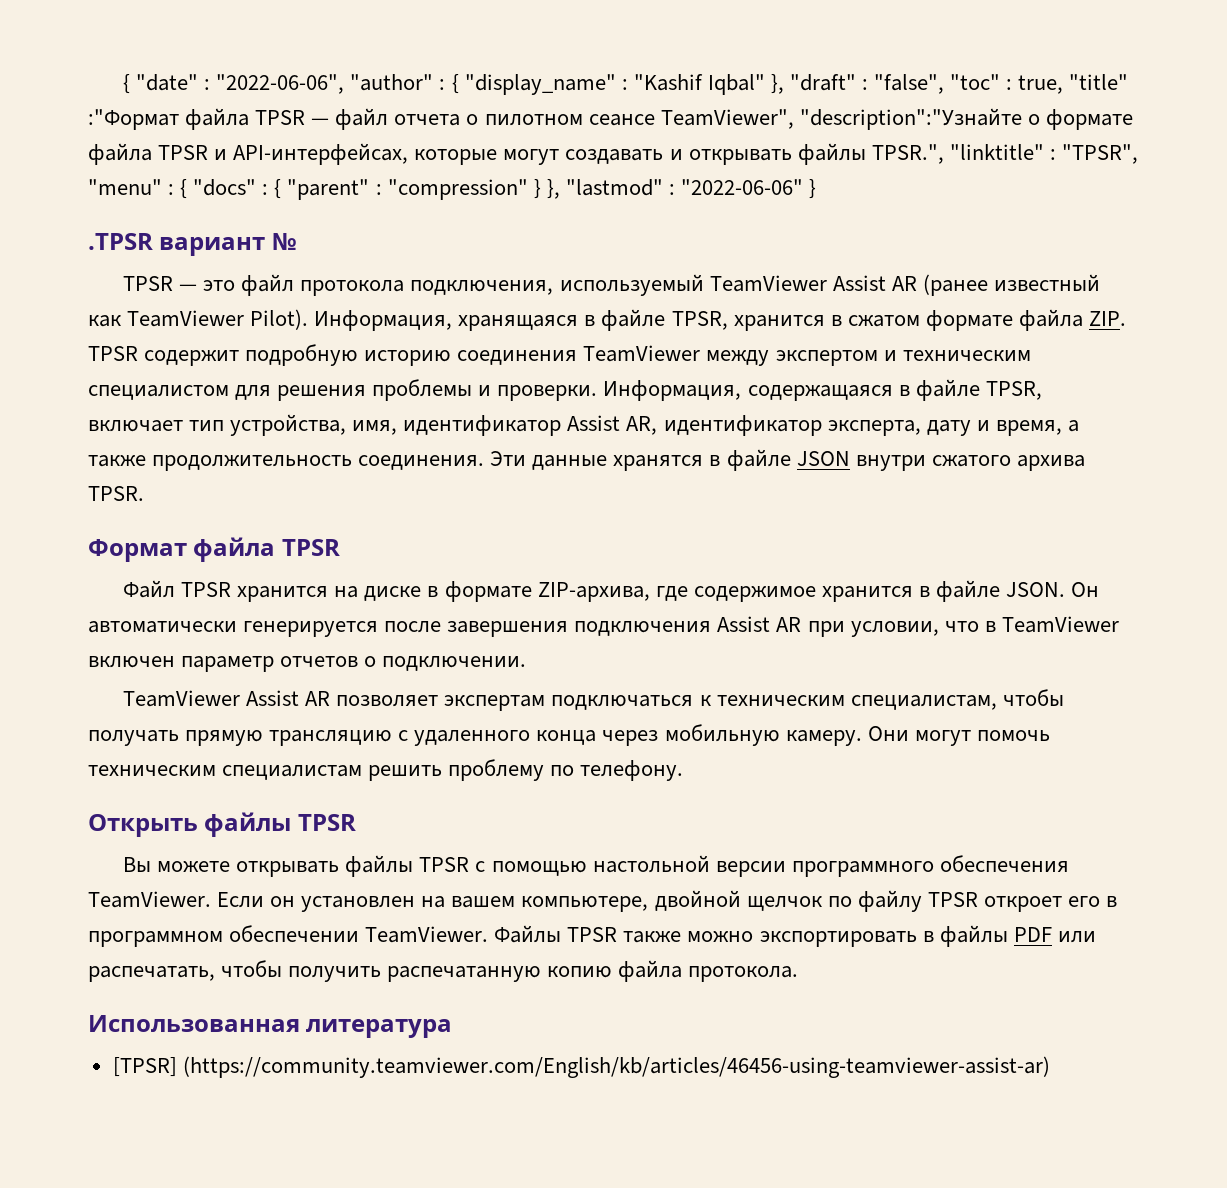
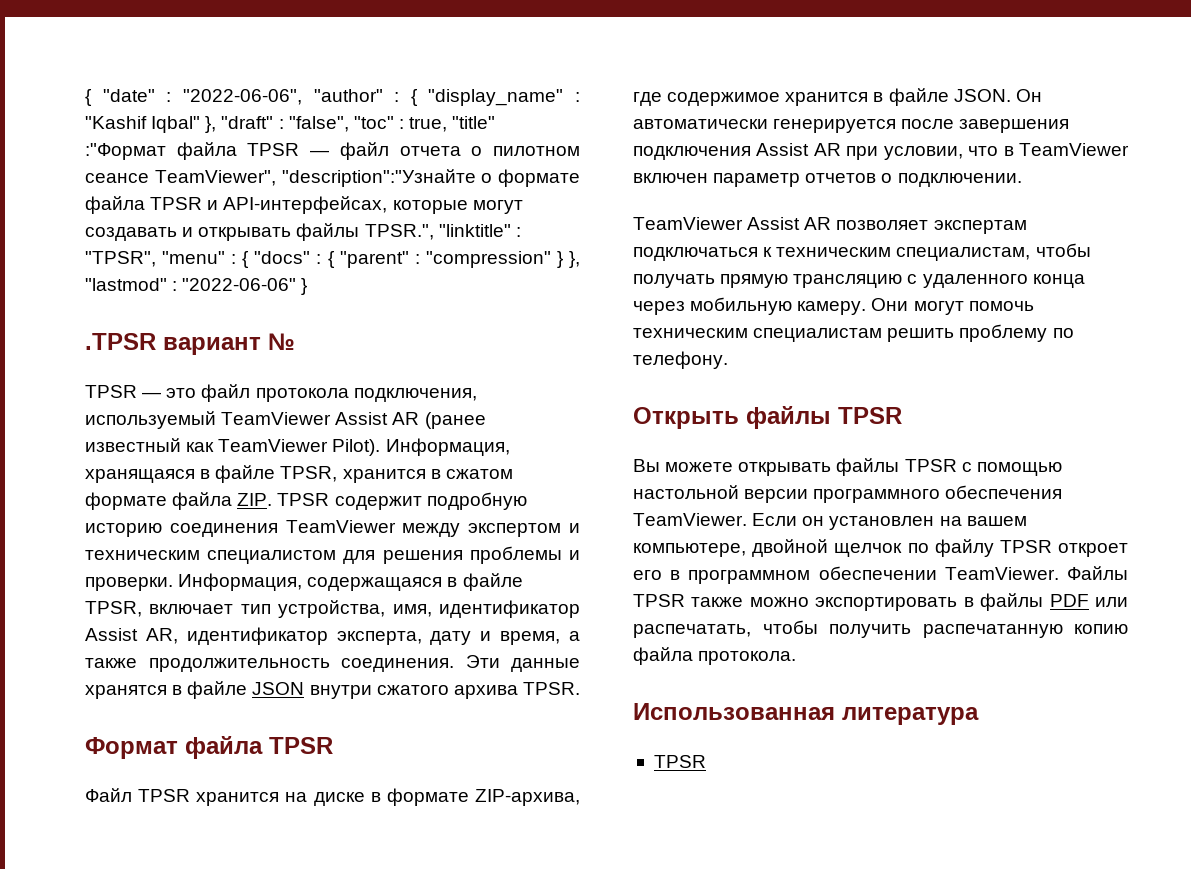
[112,1056,1050,1078] [TPSR] (https://community.teamviewer.com/English/kb/articles/46456-using-teamviewer-assist-ar) -> [653,755,706,768] TPSR

